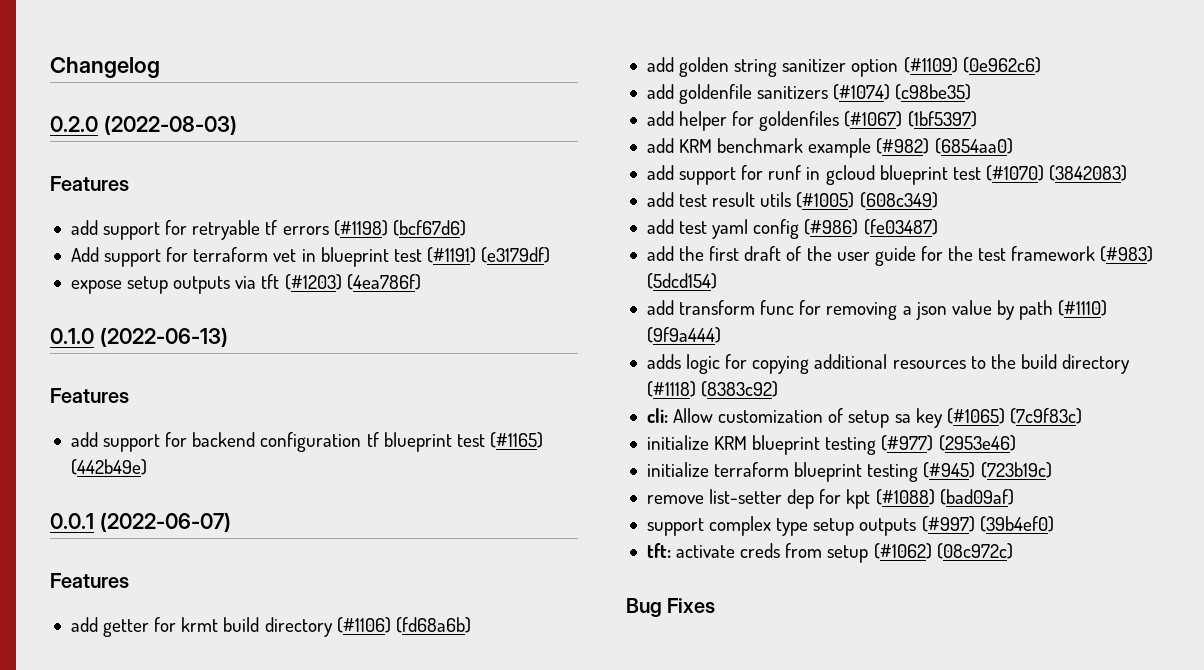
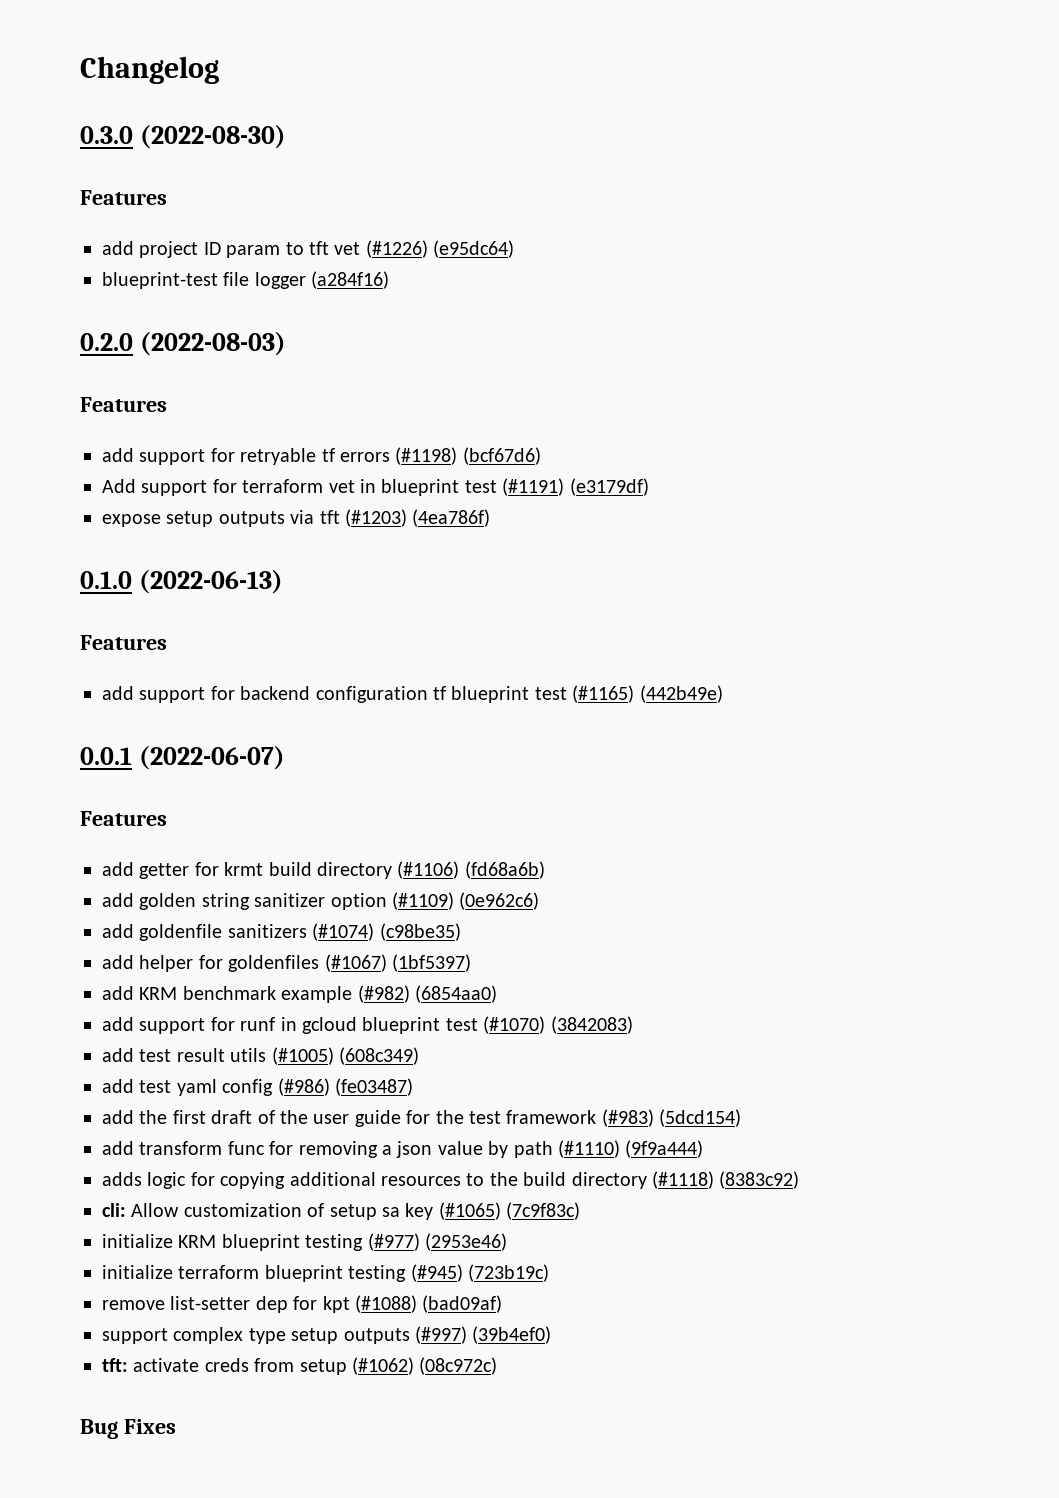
(160, 67) none -> [80,125,286,149] [80,190,167,205] [102,240,515,258] [102,271,390,289] // 0.3.0 (2022-08-30) // Features // add project ID param to tft vet (#1226) (e95dc64) // blueprint-test file logger (a284f16)

